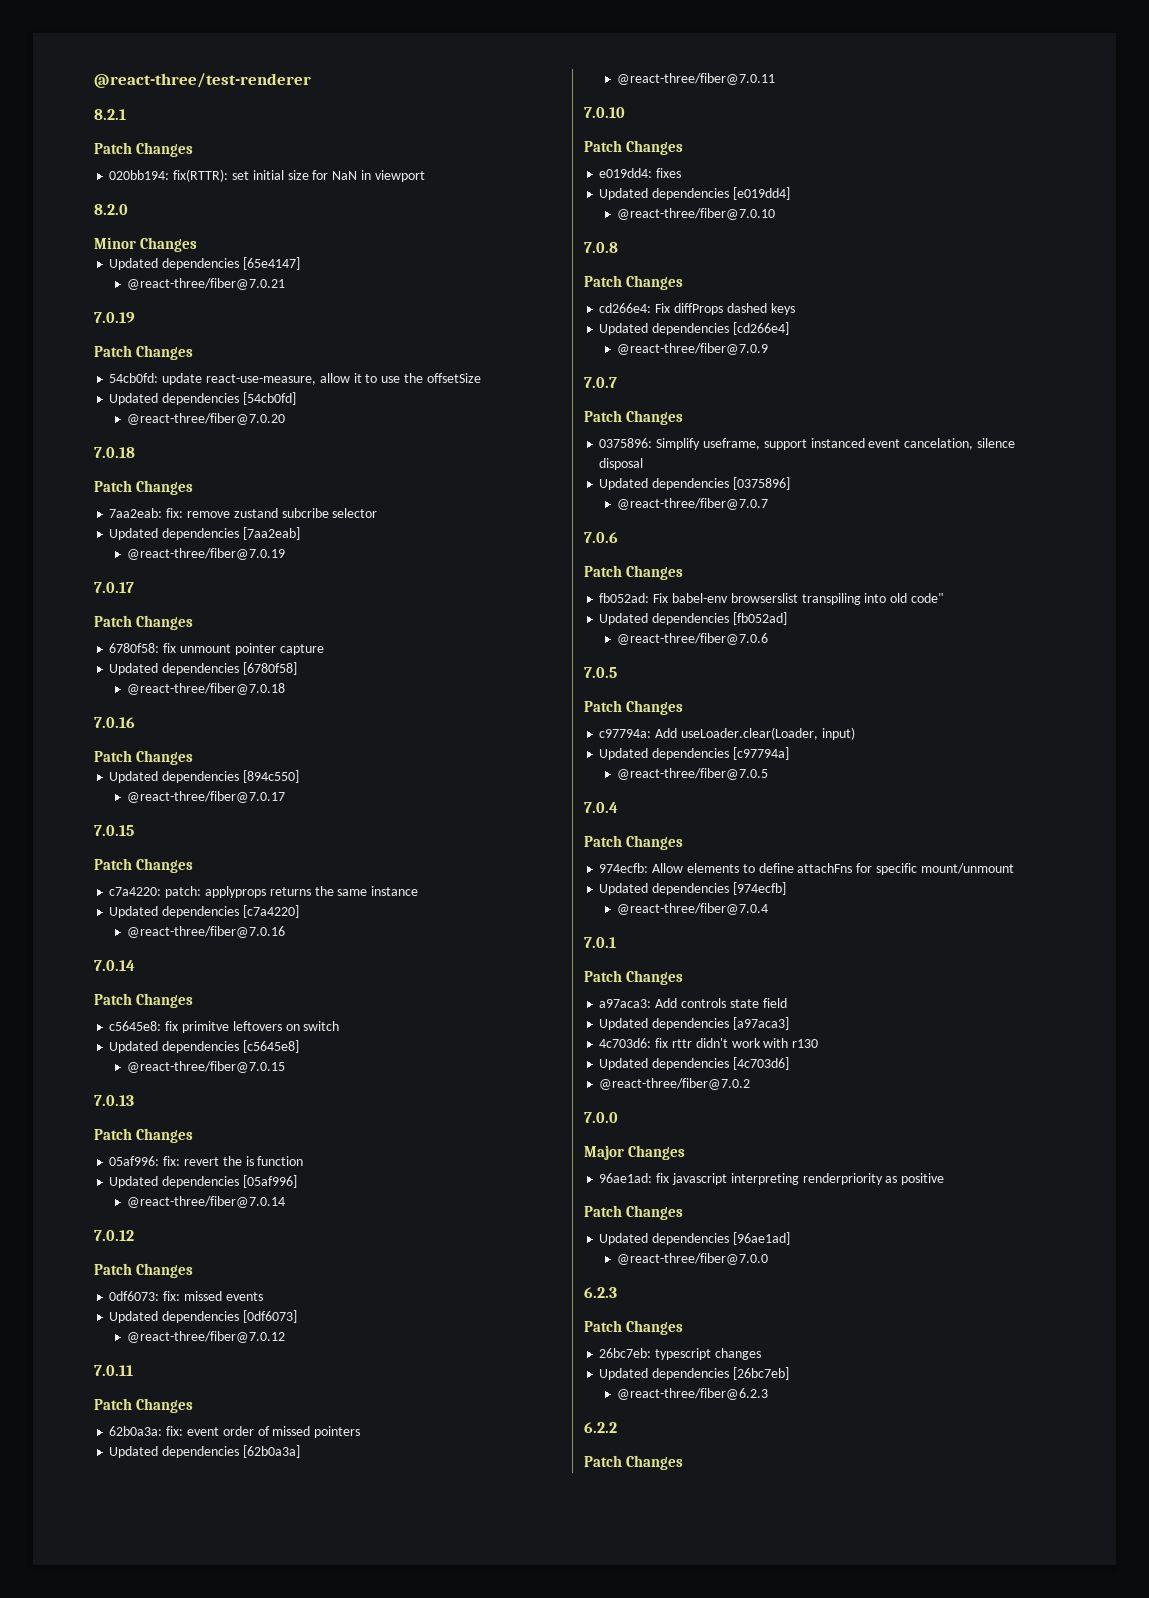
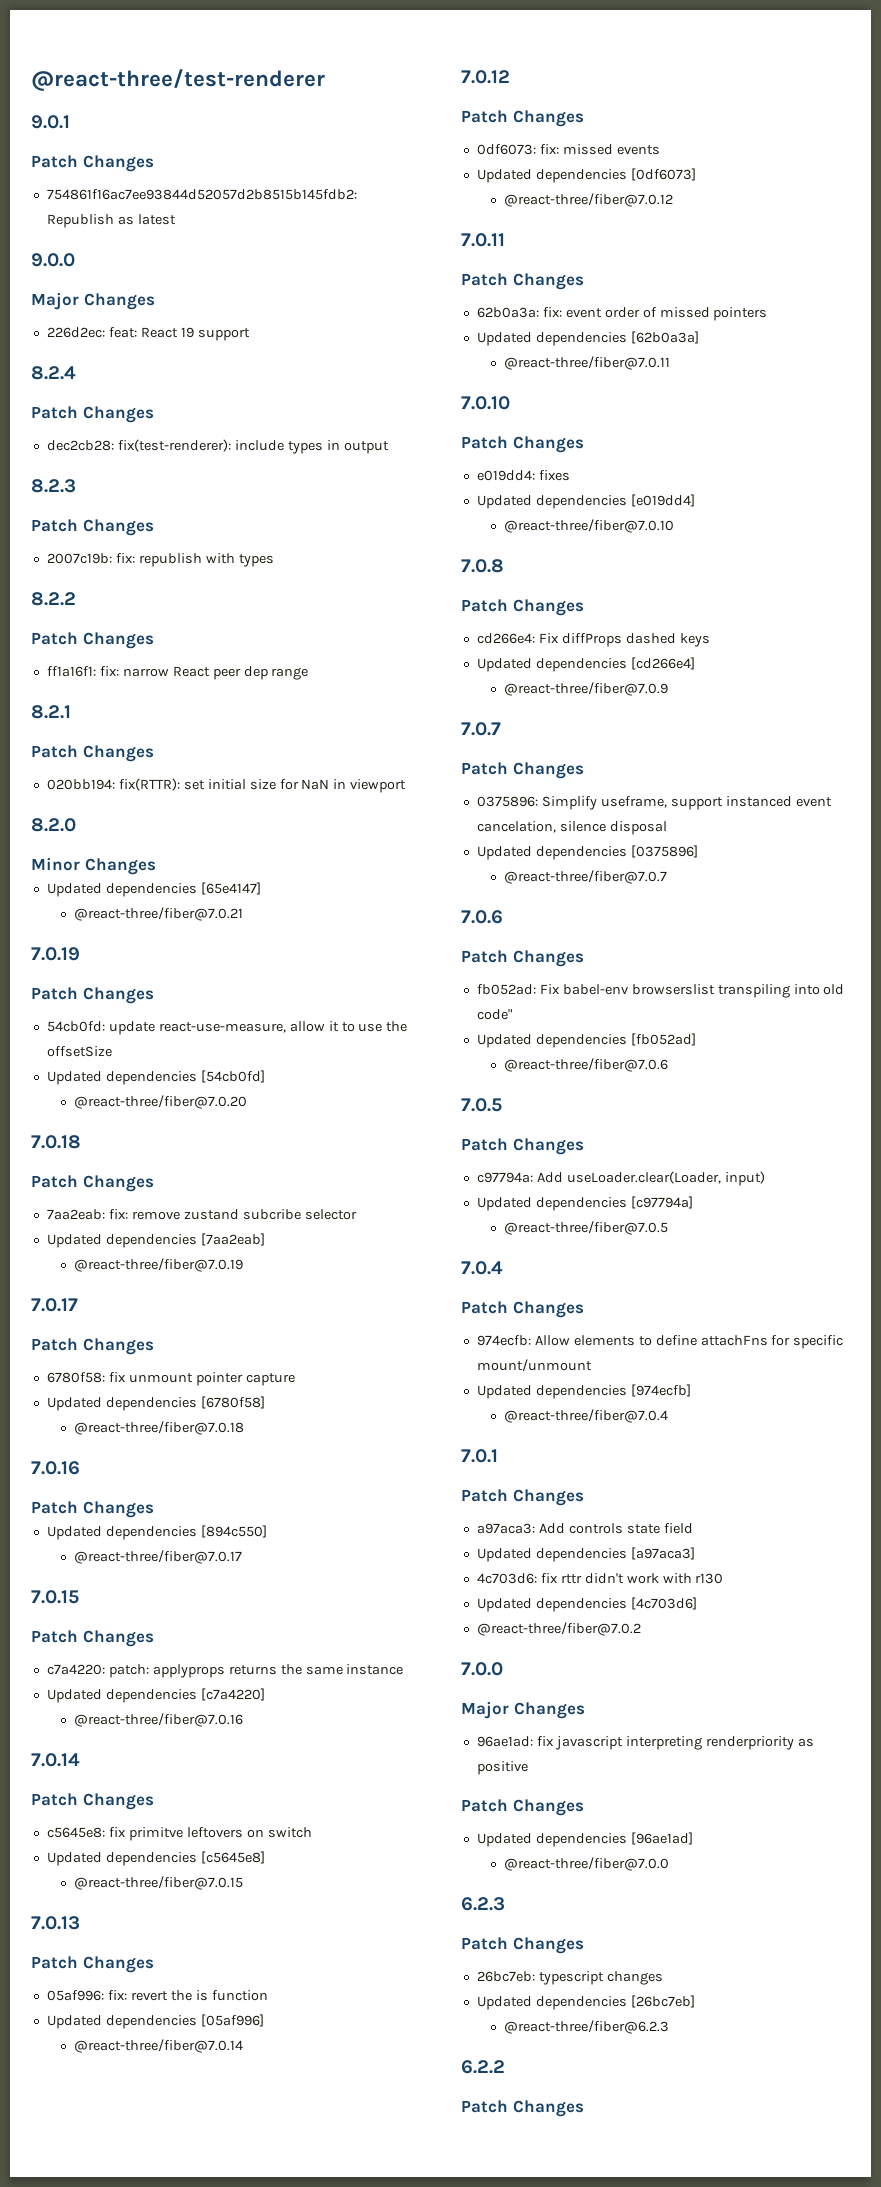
(311, 80) none -> [31,115,70,129] [31,155,154,172] [46,189,357,200] [46,214,176,228] [31,253,75,267] [31,292,155,310] [46,327,250,341] [31,366,76,380] [31,406,154,423] [46,439,389,454] [31,479,76,493] [31,519,154,536] [46,553,274,567] [31,592,76,606] [31,632,154,649] [46,666,309,680] // 9.0.1 // Patch Changes // 754861f16ac7ee93844d52057d2b8515b145fdb2: Republish as latest // 9.0.0 // Major Changes // 226d2ec: feat: React 19 support // 8.2.4 // Patch Changes // dec2cb28: fix(test-renderer): include types in output // 8.2.3 // Patch Changes // 2007c19b: fix: republish with types // 8.2.2 // Patch Changes // ff1a16f1: fix: narrow React peer dep range

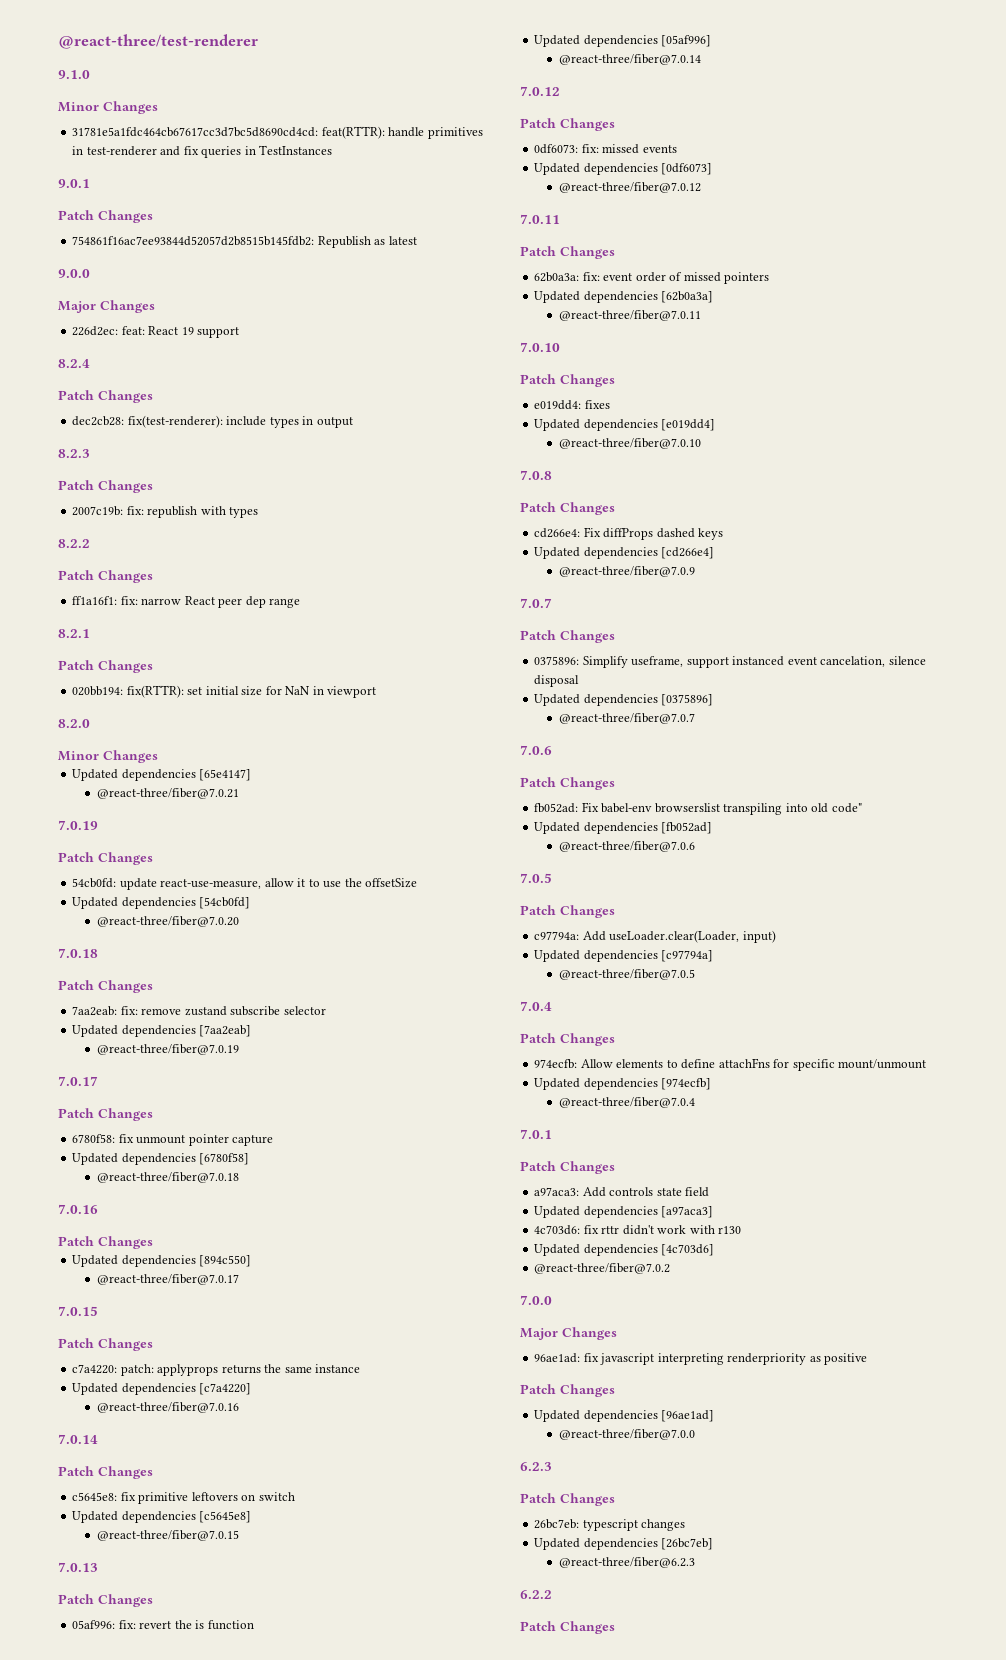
(325, 80) none -> [58,70,90,79] [58,101,158,114] [72,126,483,139] [72,145,333,158] // 9.1.0 // Minor Changes // 31781e5a1fdc464cb67617cc3d7bc5d8690cd4cd: feat(RTTR): handle primitives in test-renderer and fix queries in TestInstances
[242,1209,301,1220] subcribe -> [230,1006,281,1016] subscribe
[128,1827,183,1841] primitve -> [138,1492,189,1504] primitive

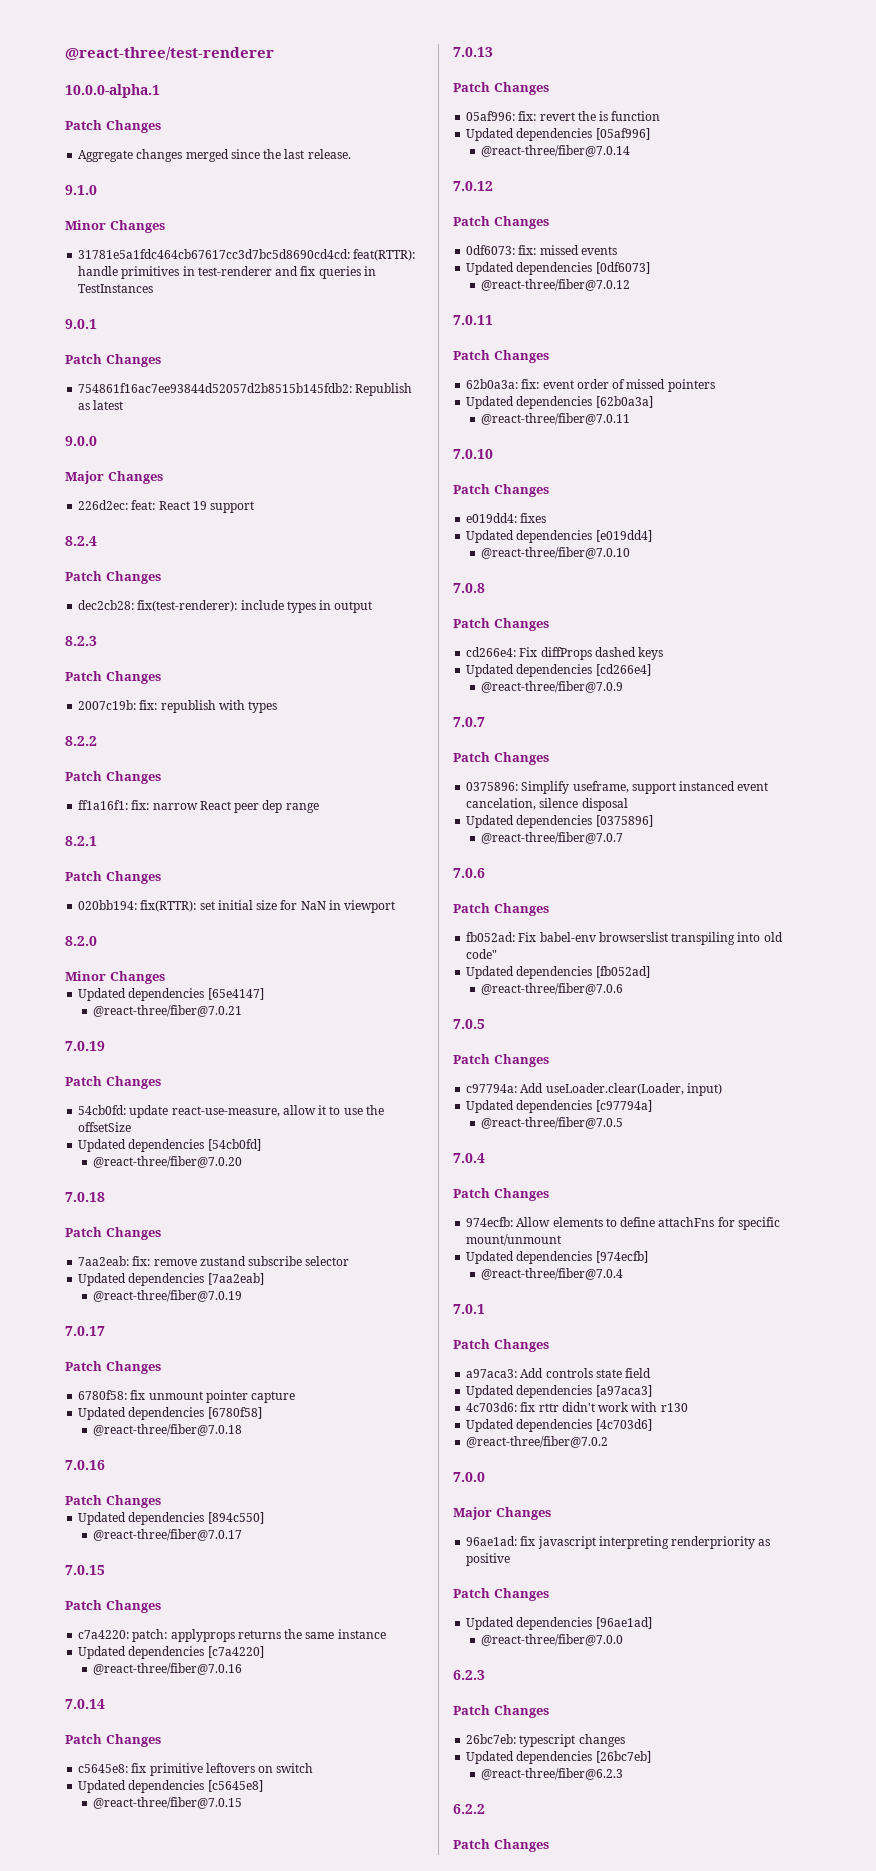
(258, 41) none -> [65,84,160,98] [65,120,161,133] [78,149,351,162] // 10.0.0-alpha.1 // Patch Changes // Aggregate changes merged since the last release.

